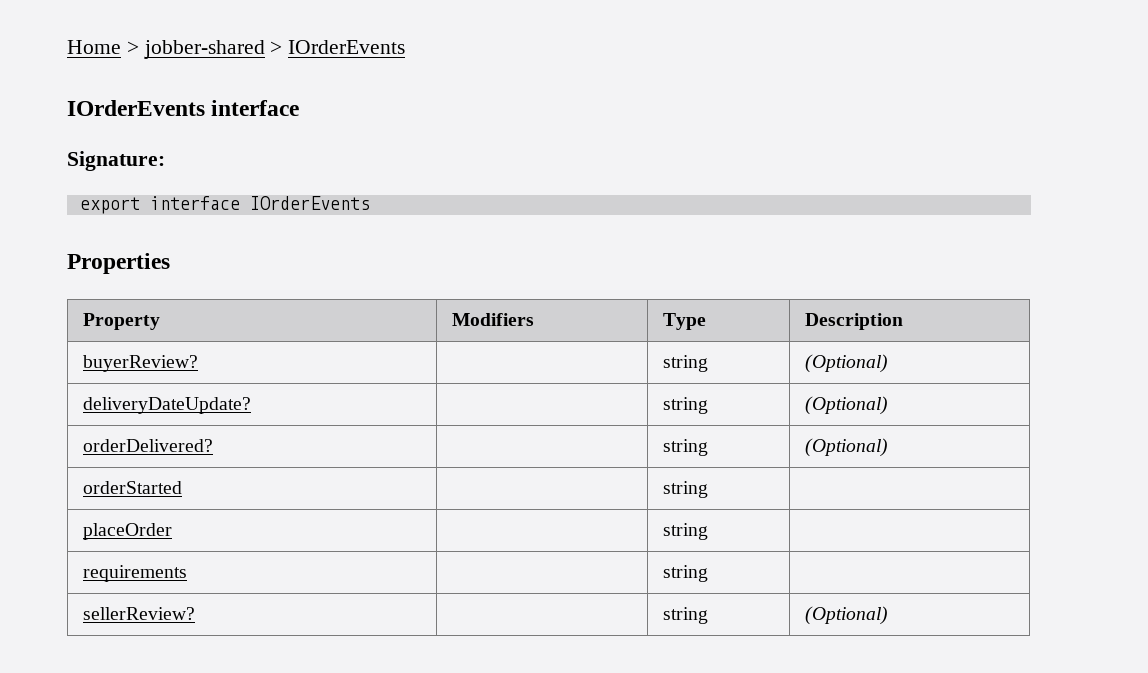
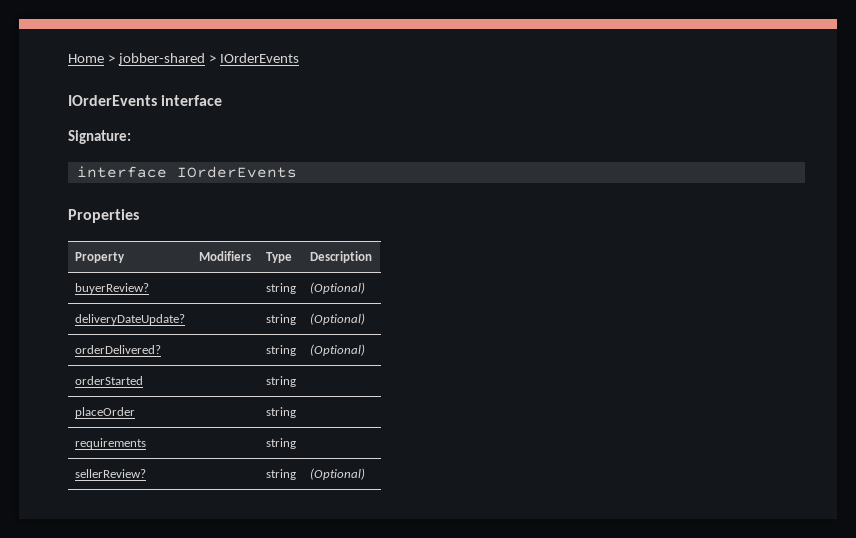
[79,197,140,214] export -> (131, 137) none

